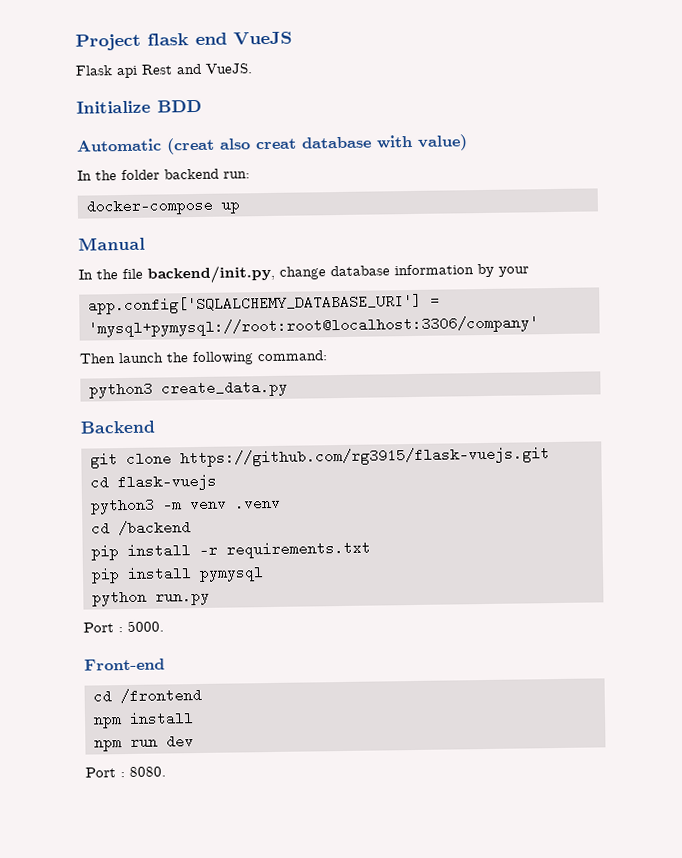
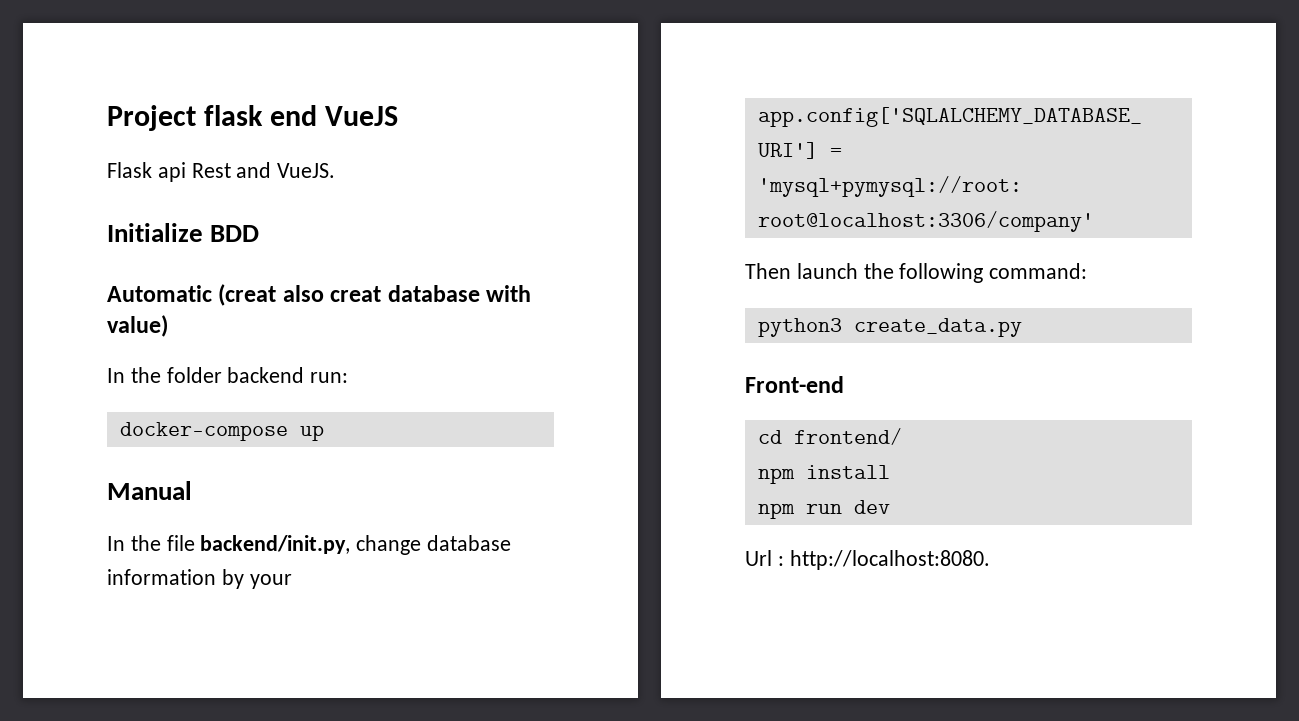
[80,420,156,434] [90,446,550,469] [90,473,217,492] [90,495,281,515] [91,520,191,536] [91,540,371,561] [91,566,264,584] [92,588,210,607] [83,620,164,633] // Backend // git clone https://github.com/rg3915/flask-vuejs.git // cd flask-vuejs // python3 -m venv .venv // cd /backend // pip install -r requirements.txt // pip install pymysql // python run.py // Port : 5000. -> (1022, 327) none
[120,687,202,704] /frontend -> [793,428,902,445] frontend/
[85,766,166,778] Port : 8080. -> [745,550,990,570] Url : http://localhost:8080.

